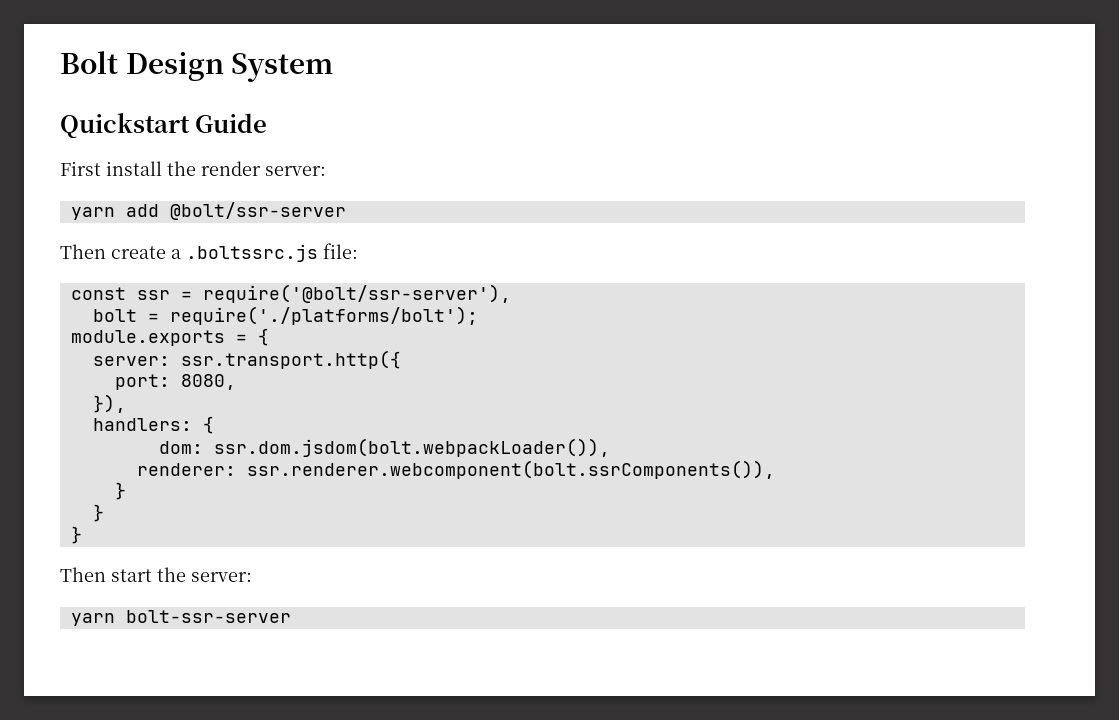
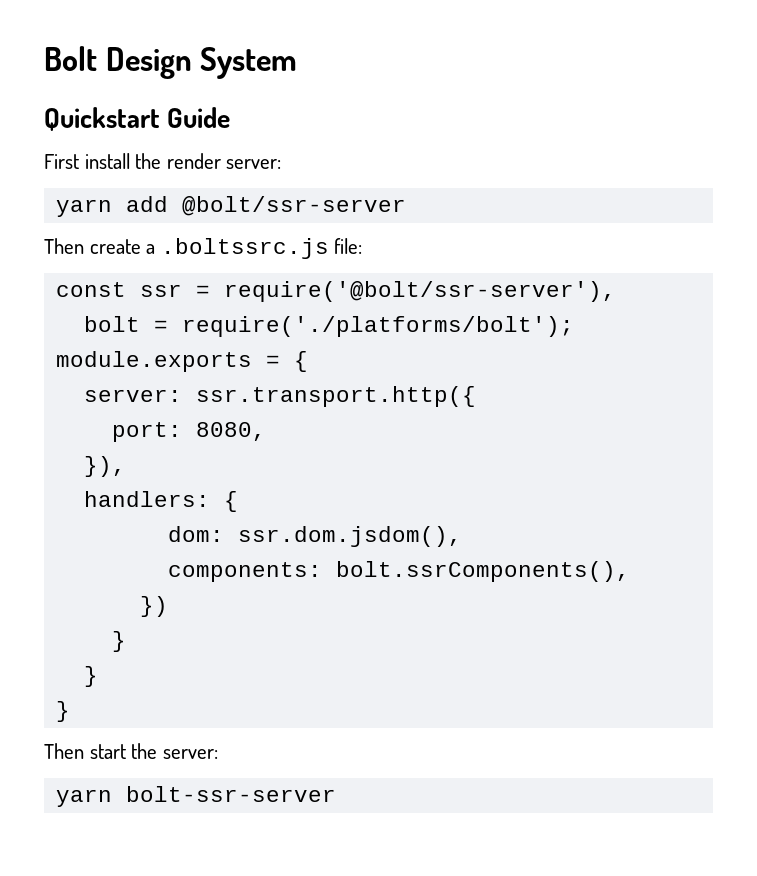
[213,438,610,457] [136,460,775,479] ssr.dom.jsdom(bolt.webpackLoader()), // renderer: ssr.renderer.webcomponent(bolt.ssrComponents()), -> [238,526,463,547] [168,561,631,582] [140,596,169,617] ssr.dom.jsdom(), // components: bolt.ssrComponents(), // })

